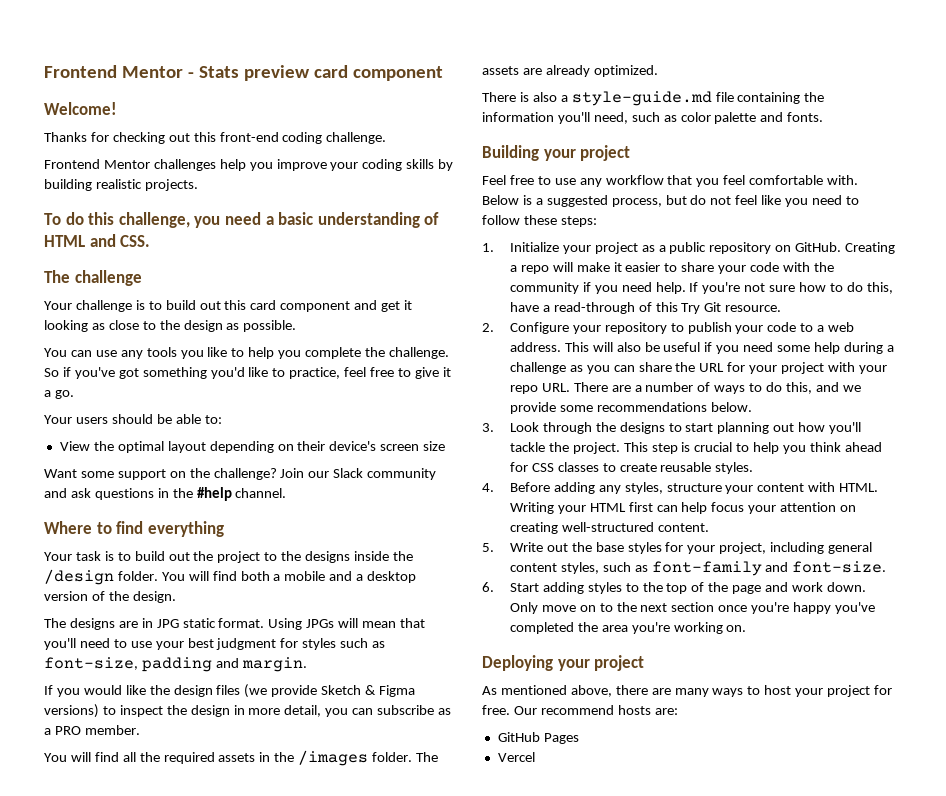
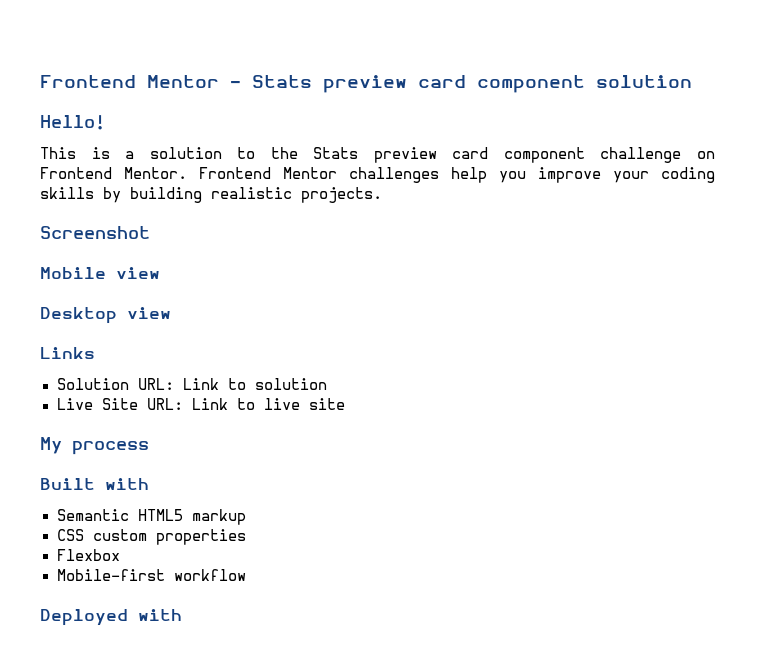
[44,102,117,115] [44,132,387,144] // Welcome! // Thanks for checking out this front-end coding challenge. // -> [596,75,692,88] [40,115,105,130] [40,147,715,163] [40,167,187,179] solution // Hello! // This is a solution to the Stats preview card component challenge on Frontend Mentor.
[44,212,440,228] [44,234,151,247] [44,270,142,286] [44,300,413,312] [44,320,297,332] [44,347,449,359] [44,367,451,379] [44,390,74,399] [44,414,222,424] [59,441,446,453] [44,468,437,480] [44,487,287,501] [44,521,224,537] [44,551,413,563] [44,569,417,585] [44,591,176,603] [44,618,426,630] [44,638,386,650] [44,657,307,672] [44,684,416,698] [44,704,452,718] [44,725,140,735] [44,750,439,766] [482,65,658,77] [482,91,825,106] [482,112,824,124] [482,145,631,161] [482,175,859,187] [482,195,859,207] [482,215,597,227] [482,242,896,254] [509,262,834,274] [509,282,893,294] [509,302,782,314] [482,322,855,334] [509,342,894,354] [509,362,887,374] [509,382,861,394] [509,402,752,414] [482,422,862,434] [509,442,882,454] [509,462,754,474] [482,482,879,494] [509,502,857,514] [509,522,709,534] [482,542,873,554] [509,561,887,576] [482,582,866,594] [509,602,875,614] [509,622,747,634] [482,655,645,671] [482,685,893,697] [482,705,678,715] [497,732,579,744] [497,752,535,762] To do this challenge, you need a basic understanding of HTML and CSS. // The challenge // Your challenge is to build out this card component and get it looking as close to the design as possible. // You can use any tools you like to help you complete the challenge. So if you've got something you'd like to practice, feel free to give it a go. // Your users should be able to: // View the optimal layout depending on their device's screen size // Want some support on the challenge? Join our Slack community and ask questions in the #help channel. // Where to find everything // Your task is to build out the project to the designs inside the /design folder. You will find both a mobile and a desktop version of the design. // The designs are in JPG static format. Using JPGs will mean that you'll need to use your best judgment for styles such as font-size, padding and margin. // If you would like the design files (we provide Sketch & Figma versions) to inspect the design in more detail, you can subscribe as a PRO member. // You will find all the required assets in the /images folder. The assets are already optimized. // There is also a style-guide.md file containing the information you'll need, such as color palette and fonts. // Building your project // Feel free to use any workflow that you feel comfortable with. Below is a suggested process, but do not feel like you need to follow these steps: // 1. Initialize your project as a public repository on GitHub. Creating a repo will make it easier to share your code with the community if you need help. If you're not sure how to do this, have a read-through of this Try Git resource. // 2. Configure your repository to publish your code to a web address. This will also be useful if you need some help during a challenge as you can share the URL for your project with your repo URL. There are a number of ways to do this, and we provide some recommendations below. // 3. Look through the designs to start planning out how you'll tackle the project. This step is crucial to help you think ahead for CSS classes to create reusable styles. // 4. Before adding any styles, structure your content with HTML. Writing your HTML first can help focus your attention on creating well-structured content. // 5. Write out the base styles for your project, including general content styles, such as font-family and font-size. // 6. Start adding styles to the top of the page and work down. Only move on to the next section once you're happy you've completed the area you're working on. // Deploying your project // As mentioned above, there are many ways to host your project for free. Our recommend hosts are: // GitHub Pages // Vercel -> [40,226,150,239] [40,267,160,279] [40,307,171,324] [40,347,95,359] [56,378,327,390] [56,398,345,410] [40,437,149,455] [40,478,149,490] [56,509,246,525] [56,529,246,545] [56,549,120,561] [56,569,246,581] [40,609,182,626] Screenshot // Mobile view // Desktop view // Links // Solution URL: Link to solution // Live Site URL: Link to live site // My process // Built with // Semantic HTML5 markup // CSS custom properties // Flexbox // Mobile-first workflow // Deployed with

